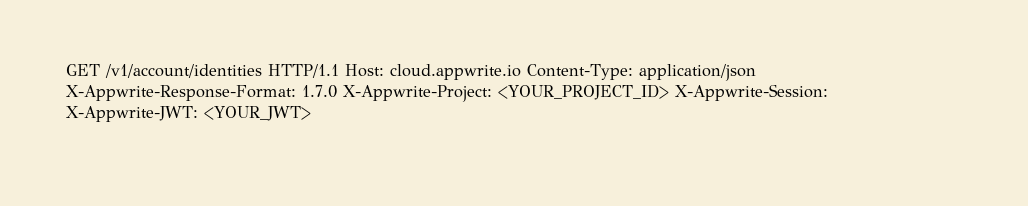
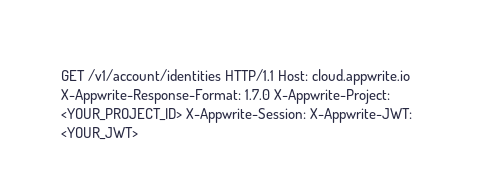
[527,64,756,81] Content-Type: application/json -> (411, 77) none

